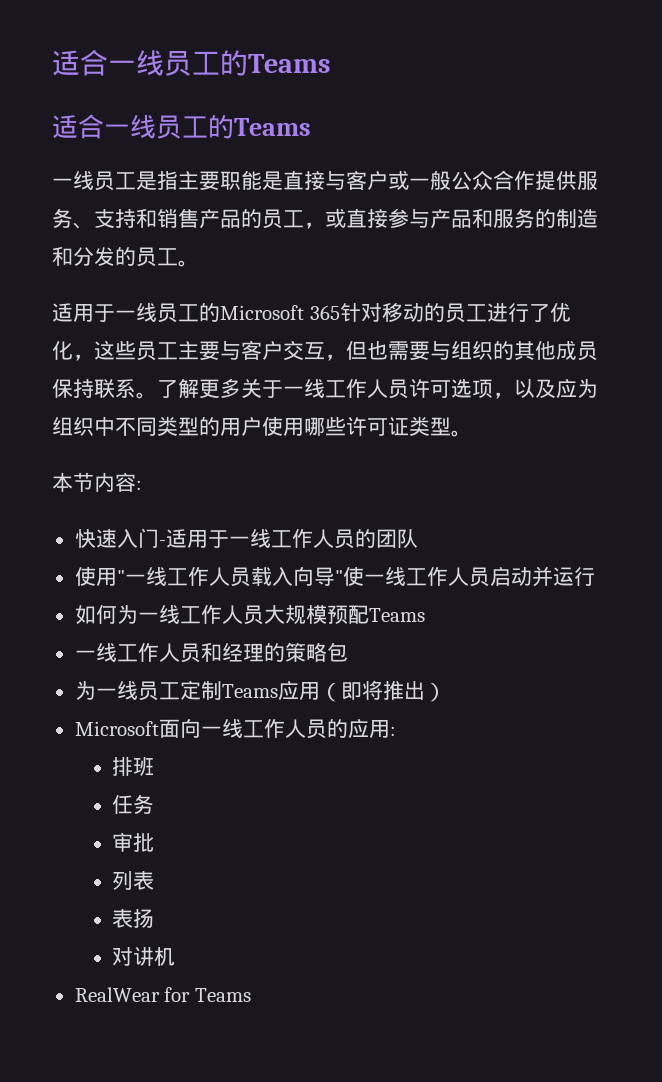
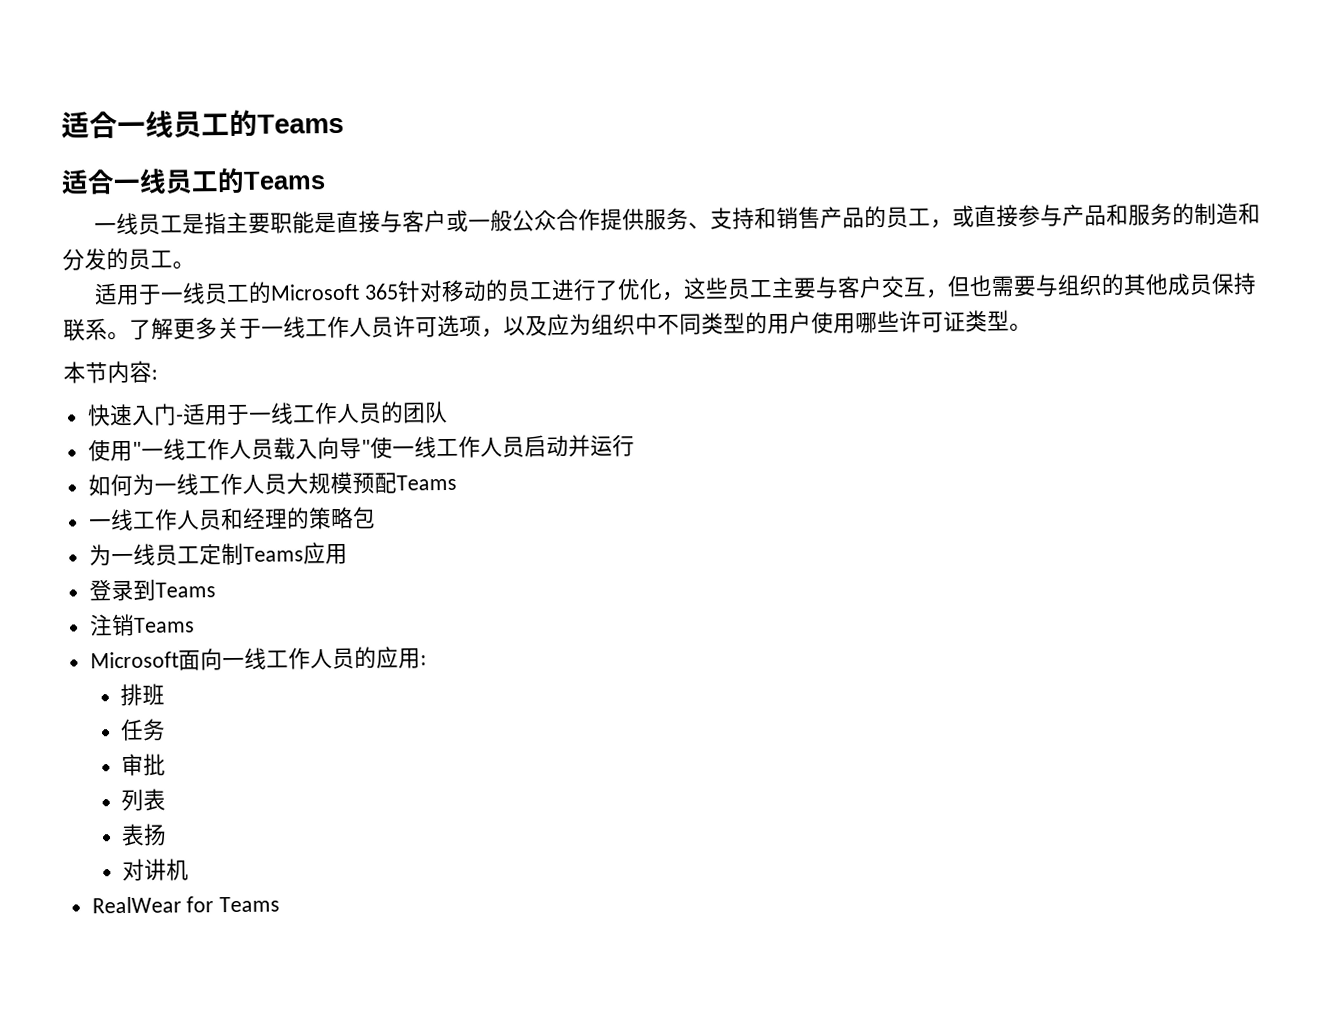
[319,680,446,702] （即将推出） -> [88,579,216,602] [88,613,195,637] // 登录到Teams // 注销Teams

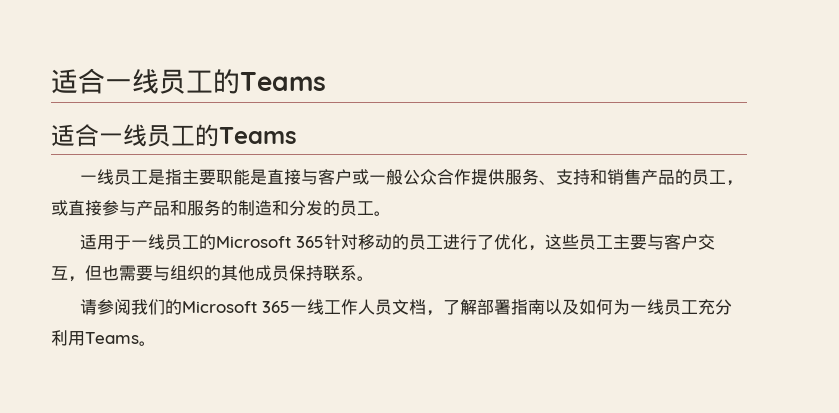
[129,309,1032,340] [63,360,158,384] [87,401,448,427] [87,434,635,462] [87,471,457,497] [88,506,376,532] [88,542,348,567] [88,579,216,602] [88,613,195,637] [89,646,427,671] [120,683,166,707] [120,718,167,742] [121,753,167,777] [121,788,167,812] [121,823,168,847] [122,858,190,882] [91,896,281,914] 了解更多关于一线工作人员许可选项，以及应为组织中不同类型的用户使用哪些许可证类型。 // 本节内容: // 快速入门-适用于一线工作人员的团队 // 使用"一线工作人员载入向导"使一线工作人员启动并运行 // 如何为一线工作人员大规模预配Teams // 一线工作人员和经理的策略包 // 为一线员工定制Teams应用 // 登录到Teams // 注销Teams // Microsoft面向一线工作人员的应用: // 排班 // 任务 // 审批 // 列表 // 表扬 // 对讲机 // RealWear for Teams -> [80,299,733,316] [51,330,156,346] // 请参阅我们的Microsoft 365一线工作人员文档，了解部署指南以及如何为一线员工充分利用Teams。

